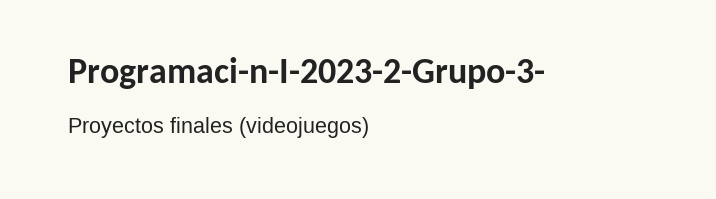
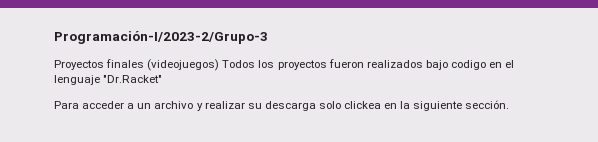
[68,57,545,89] Programaci-n-I-2023-2-Grupo-3- -> [54,31,268,44] Programación-I/2023-2/Grupo-3
(369, 127) none -> [222,59,515,70] [54,75,163,85] [54,100,510,111] Todos los proyectos fueron realizados bajo codigo en el lenguaje "Dr.Racket" // Para acceder a un archivo y realizar su descarga solo clickea en la siguiente sección.

